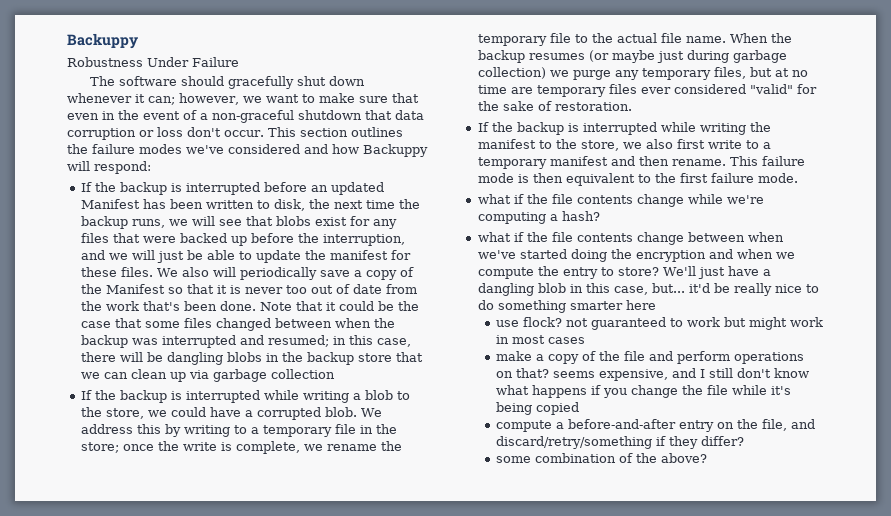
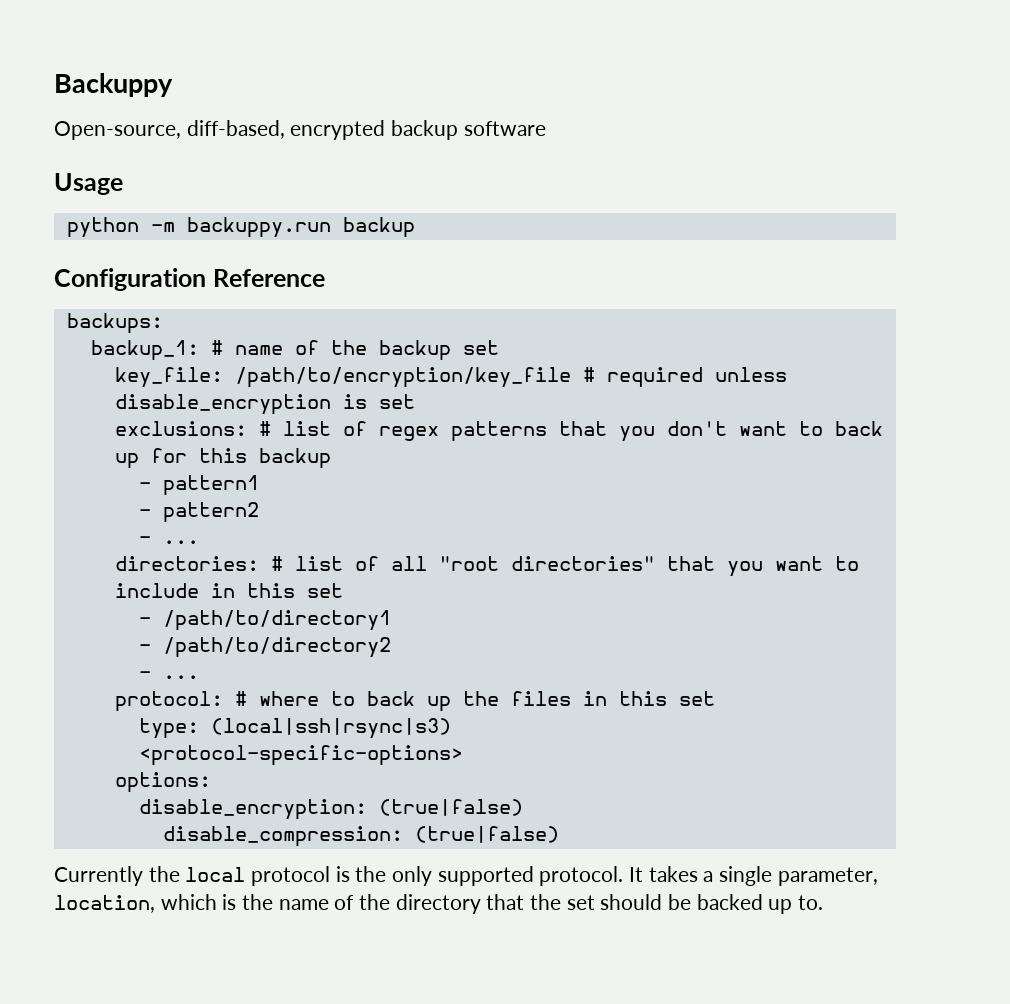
[67,57,239,67] [90,76,366,89] [67,93,419,105] [67,110,424,123] [67,127,403,140] [67,144,428,157] [67,161,151,174] [80,182,384,195] [80,199,420,211] [80,216,397,229] [80,233,405,246] [80,250,411,263] [80,267,414,280] [80,284,417,294] [80,301,419,311] [80,318,395,331] [80,335,411,348] [80,352,423,365] [80,369,335,382] [80,390,410,403] [80,407,382,420] [80,424,397,437] [80,441,402,454] [477,33,792,46] [477,50,787,63] [477,67,808,80] [477,84,817,97] [477,101,632,111] [477,122,771,135] [477,139,771,151] [477,156,805,169] [477,173,798,186] [477,194,764,207] [477,211,600,224] [477,232,784,245] [477,249,795,262] [477,266,771,279] [477,283,819,296] [477,300,656,313] [496,317,824,330] [496,335,586,344] [496,351,805,364] [496,368,810,381] [496,385,792,398] [496,402,580,415] [496,419,816,432] [496,436,745,449] [496,453,708,463] Robustness Under Failure // The software should gracefully shut down whenever it can; however, we want to make sure that even in the event of a non-graceful shutdown that data corruption or loss don't occur. This section outlines the failure modes we've considered and how Backuppy will respond: // If the backup is interrupted before an updated Manifest has been written to disk, the next time the backup runs, we will see that blobs exist for any files that were backed up before the interruption, and we will just be able to update the manifest for these files. We also will periodically save a copy of the Manifest so that it is never too out of date from the work that's been done. Note that it could be the case that some files changed between when the backup was interrupted and resumed; in this case, there will be dangling blobs in the backup store that we can clean up via garbage collection // If the backup is interrupted while writing a blob to the store, we could have a corrupted blob. We address this by writing to a temporary file in the store; once the write is complete, we rename the temporary file to the actual file name. When the backup resumes (or maybe just during garbage collection) we purge any temporary files, but at no time are temporary files ever considered "valid" for the sake of restoration. // If the backup is interrupted while writing the manifest to the store, we also first write to a temporary manifest and then rename. This failure mode is then equivalent to the first failure mode. // what if the file contents change while we're computing a hash? // what if the file contents change between when we've started doing the encryption and when we compute the entry to store? We'll just have a dangling blob in this case, but... it'd be really nice to do something smarter here // use flock? not guaranteed to work but might work in most cases // make a copy of the file and perform operations on that? seems expensive, and I still don't know what happens if you change the file while it's being copied // compute a before-and-after entry on the file, and discard/retry/something if they differ? // some combination of the above? -> [54,120,546,140] [54,173,123,195] [66,217,415,238] [54,268,325,291] [66,313,163,334] [90,340,499,361] [114,367,787,388] [114,394,415,415] [114,421,883,442] [114,448,331,469] [138,475,259,496] [138,502,259,523] [138,536,199,544] [114,556,859,577] [114,583,343,598] [138,610,391,631] [138,637,391,658] [138,671,199,679] [114,691,715,712] [138,718,451,739] [138,745,463,766] [114,772,211,793] [138,799,523,820] [162,826,559,847] [54,866,878,886] [54,894,824,914] Open-source, diff-based, encrypted backup software // Usage // python -m backuppy.run backup // Configuration Reference // backups: // backup_1: # name of the backup set // key_file: /path/to/encryption/key_file # required unless disable_encryption is set // exclusions: # list of regex patterns that you don't want to back up for this backup // - pattern1 // - pattern2 // - ... // directories: # list of all "root directories" that you want to include in this set // - /path/to/directory1 // - /path/to/directory2 // - ... // protocol: # where to back up the files in this set // type: (local|ssh|rsync|s3) // <protocol-specific-options> // options: // disable_encryption: (true|false) // disable_compression: (true|false) // Currently the local protocol is the only supported protocol. It takes a single parameter, location, which is the name of the directory that the set should be backed up to.

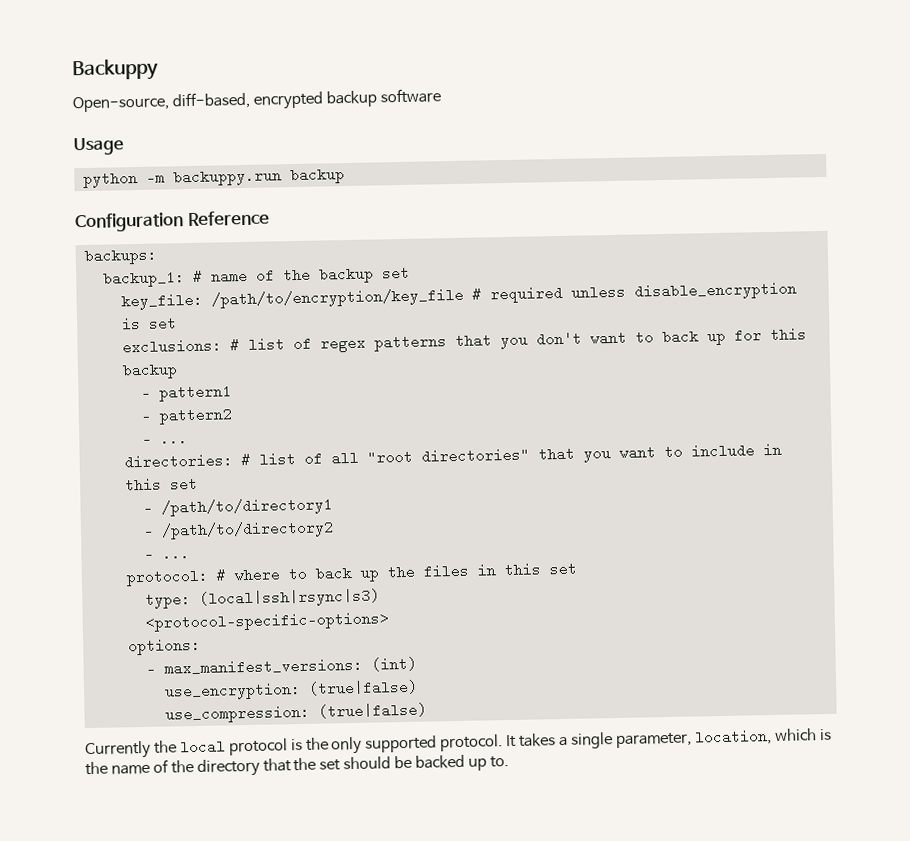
[138,799,523,820] [162,826,403,847] disable_encryption: (true|false) // disable_compression: -> [145,656,417,676] [163,679,418,701] [164,704,310,724] - max_manifest_versions: (int) // use_encryption: (true|false) // use_compression:

